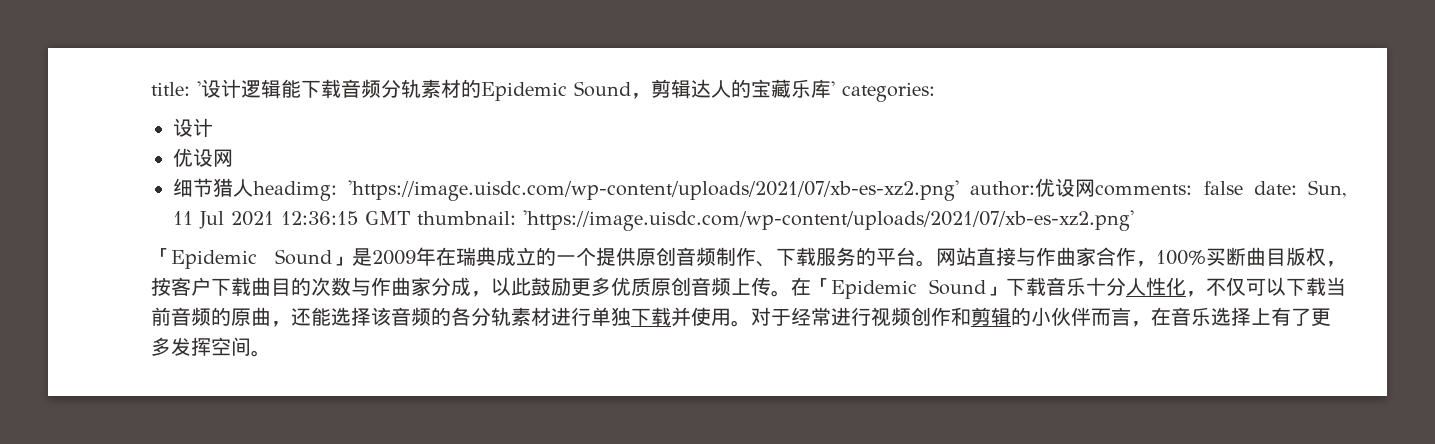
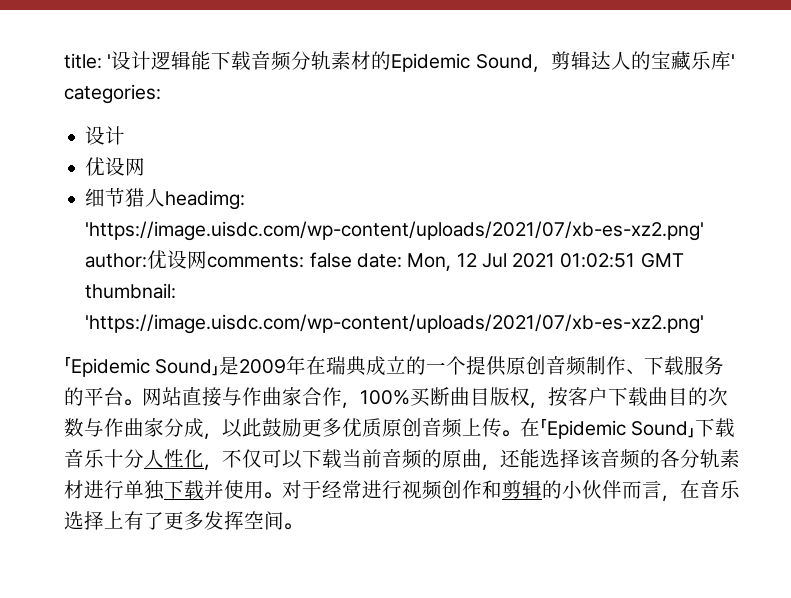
[1308,180,1347,198] [173,211,193,225] Sun, 11 -> [407,253,477,271] Mon, 12
[281,211,358,225] 12:36:15 -> [560,253,636,268] 01:02:51

